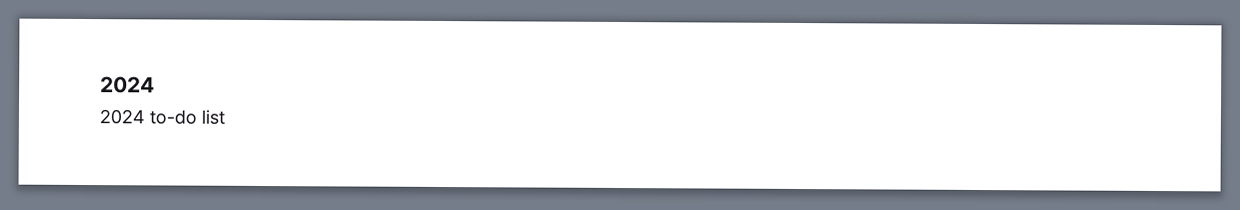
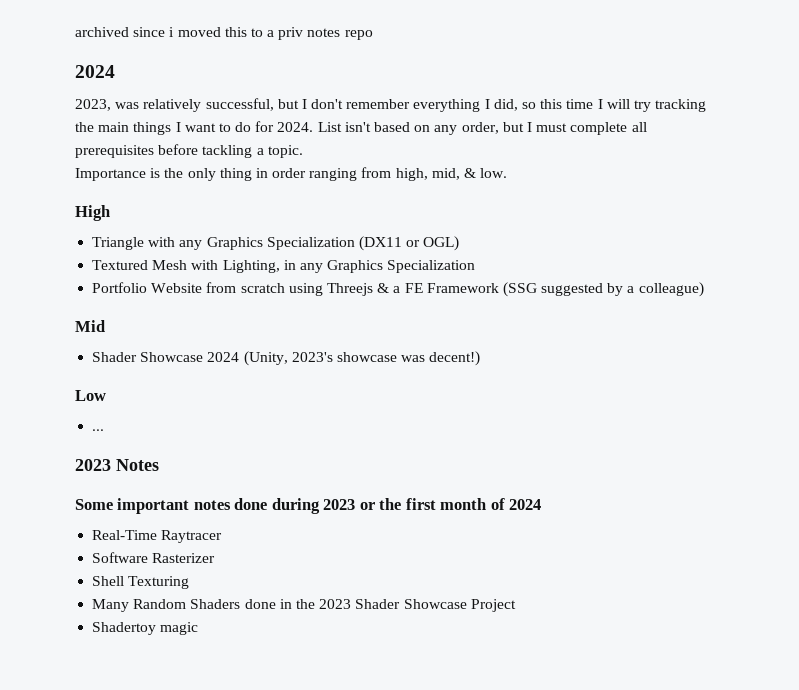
[100,76,155,94] [99,109,225,125] 2024 // 2024 to-do list -> [75,27,373,40] [75,65,115,78] [75,98,707,112] [75,121,647,135] [75,144,303,158] [75,167,508,181] [75,205,110,221] [92,236,460,251] [92,260,476,273] [92,282,704,297] [75,320,105,332] [92,351,481,366] [75,390,106,401] [92,429,105,431] [75,459,159,471] [75,498,542,514] [92,530,223,543] [92,552,216,563] [92,576,190,589] [92,599,516,612] [92,622,199,635] archived since i moved this to a priv notes repo // 2024 // 2023, was relatively successful, but I don't remember everything I did, so this time I will try tracking the main things I want to do for 2024. List isn't based on any order, but I must complete all prerequisites before tackling a topic. // Importance is the only thing in order ranging from high, mid, & low. // High // Triangle with any Graphics Specialization (DX11 or OGL) // Textured Mesh with Lighting, in any Graphics Specialization // Portfolio Website from scratch using Threejs & a FE Framework (SSG suggested by a colleague) // Mid // Shader Showcase 2024 (Unity, 2023's showcase was decent!) // Low // ... // 2023 Notes // Some important notes done during 2023 or the first month of 2024 // Real-Time Raytracer // Software Rasterizer // Shell Texturing // Many Random Shaders done in the 2023 Shader Showcase Project // Shadertoy magic

